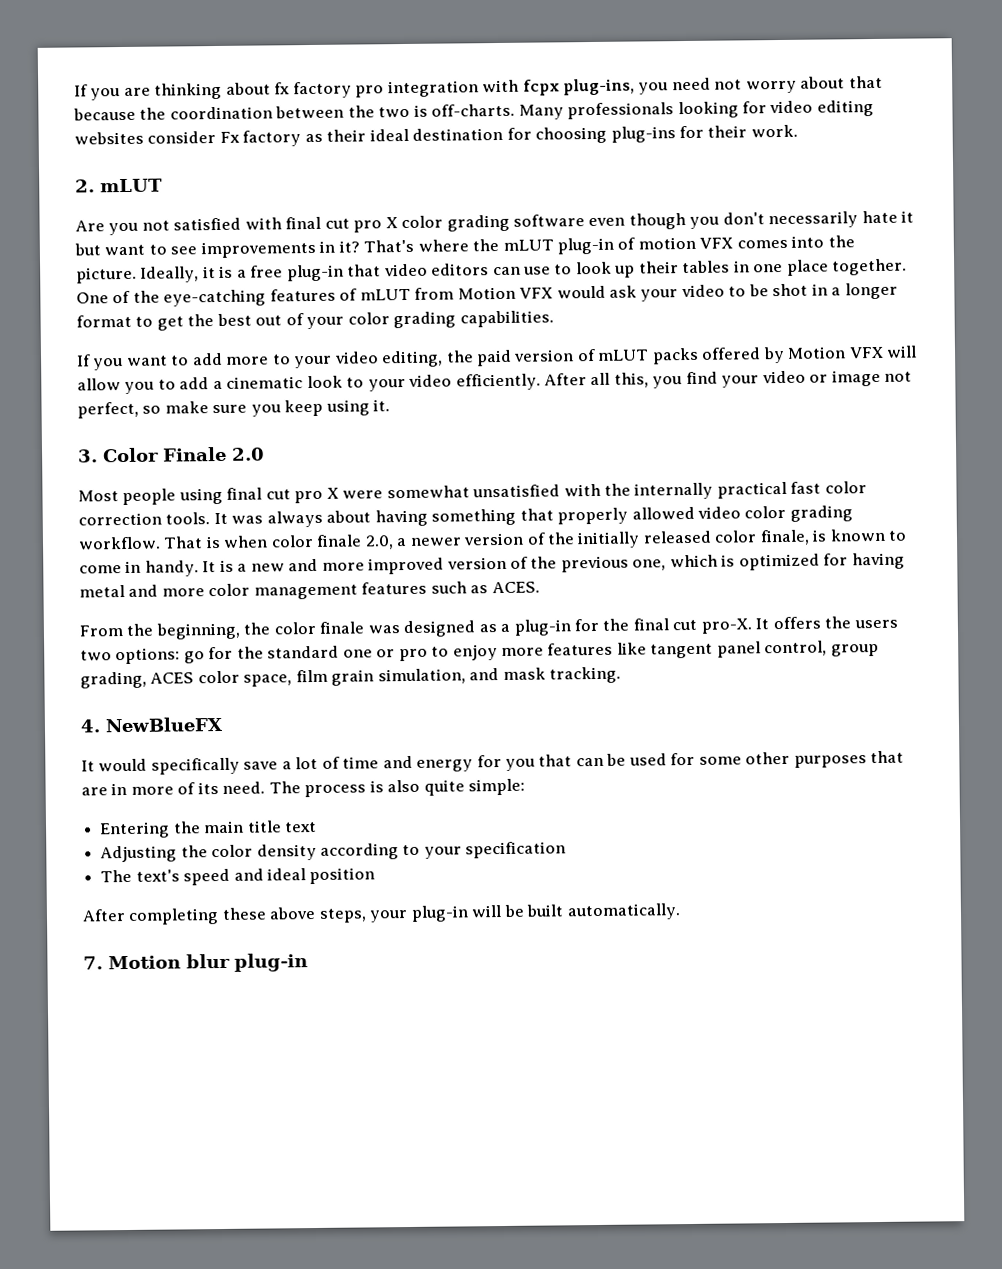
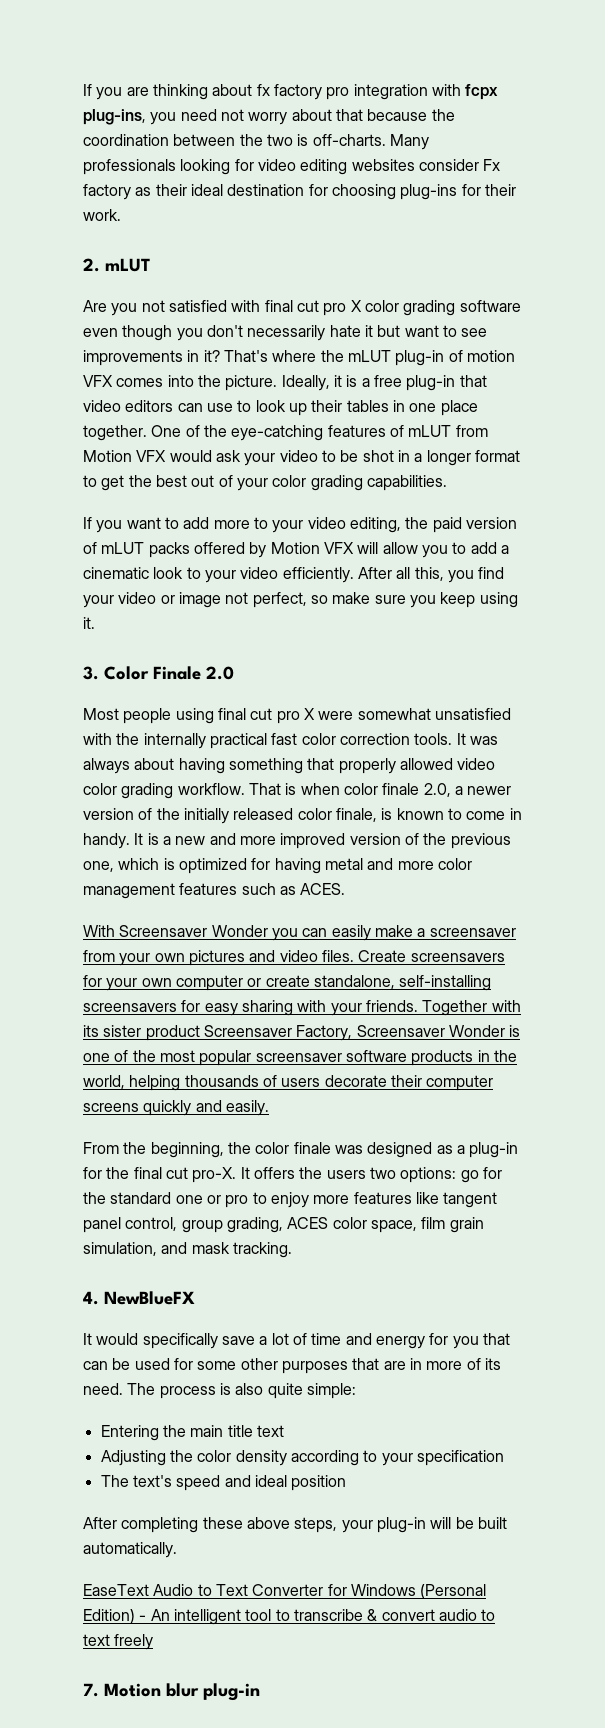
(540, 587) none -> [83,925,516,941] [83,950,505,966] [83,975,492,991] [83,1000,521,1016] [83,1025,521,1041] [83,1050,517,1066] [83,1075,494,1091] [83,1100,269,1116] // With Screensaver Wonder you can easily make a screensaver from your own pictures and video files. Create screensavers for your own computer or create standalone, self-installing screensavers for easy sharing with your friends. Together with its sister product Screensaver Factory, Screensaver Wonder is one of the most popular screensaver software products in the world, helping thousands of users decorate their computer screens quickly and easily.
(681, 912) none -> [83,1584,487,1599] [83,1609,496,1625] [83,1634,154,1650] // EaseText Audio to Text Converter for Windows (Personal Edition) - An intelligent tool to transcribe & convert audio to text freely

